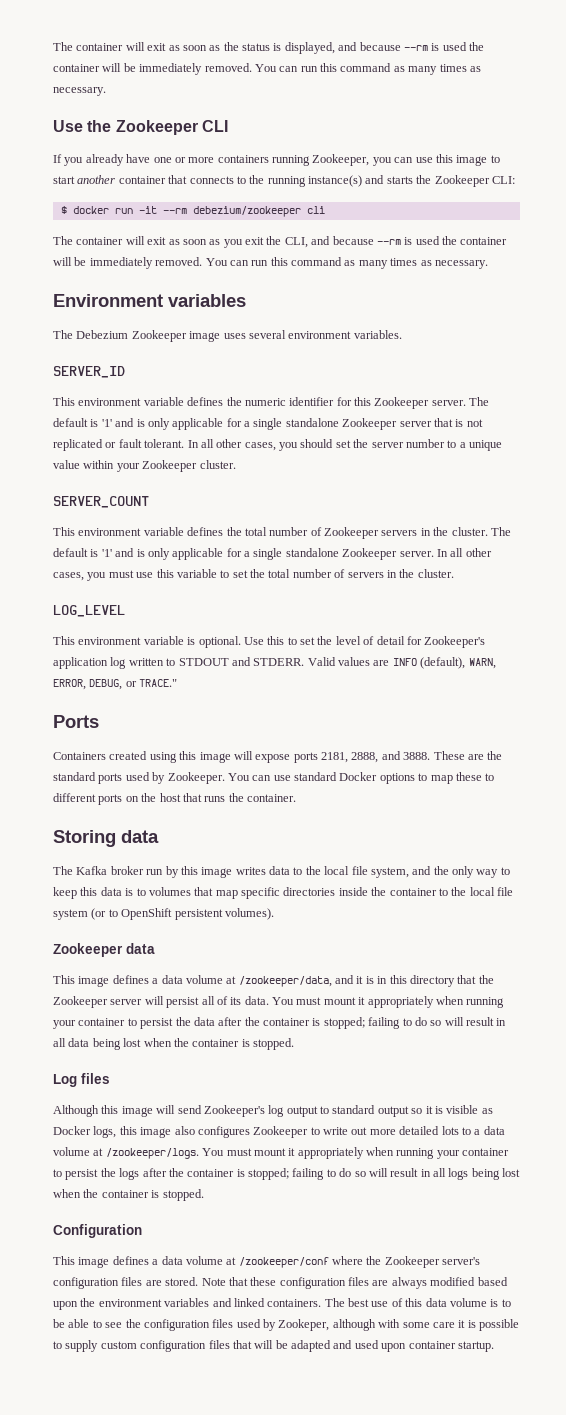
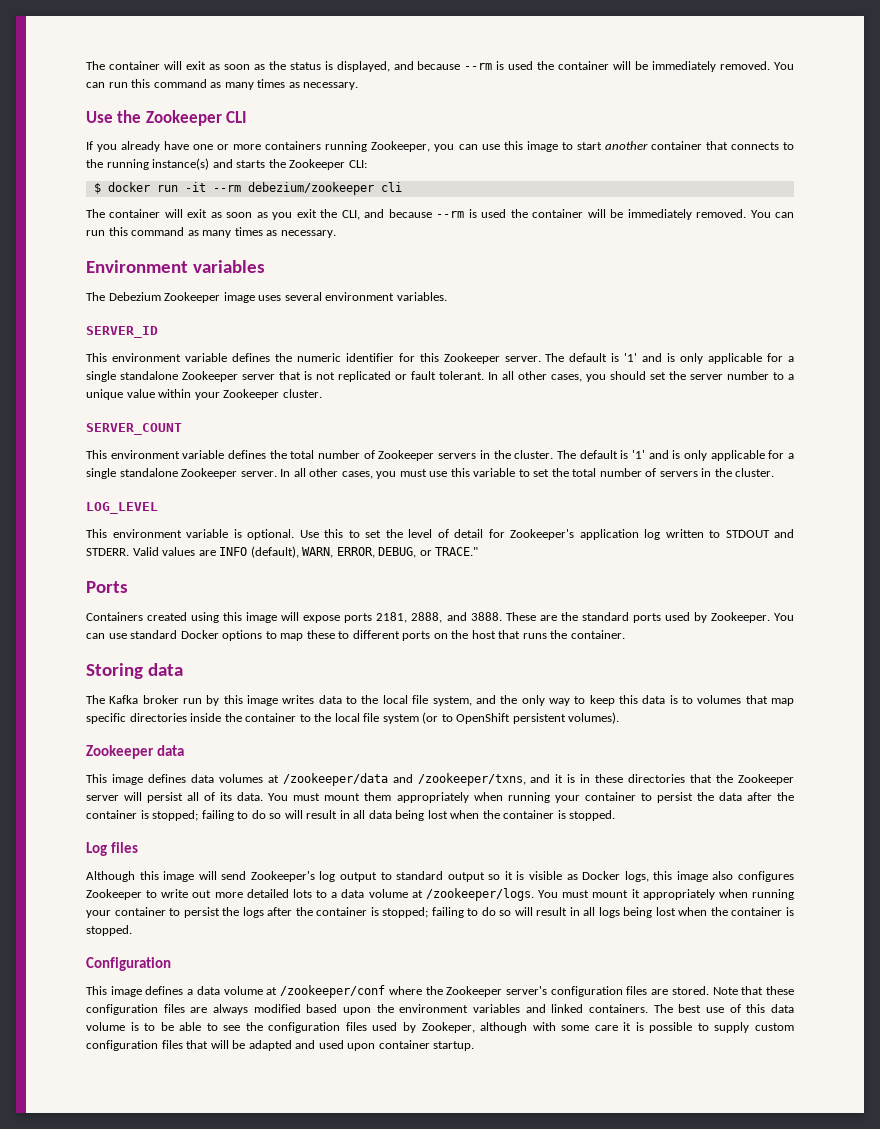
[152,975,332,987] a data volume at /zookeeper/data, -> [190,773,526,786] data volumes at /zookeeper/data and /zookeeper/txns,
[389,975,455,987] this directory -> [595,774,686,783] these directories
[358,997,366,1005] it -> [364,792,392,801] them

